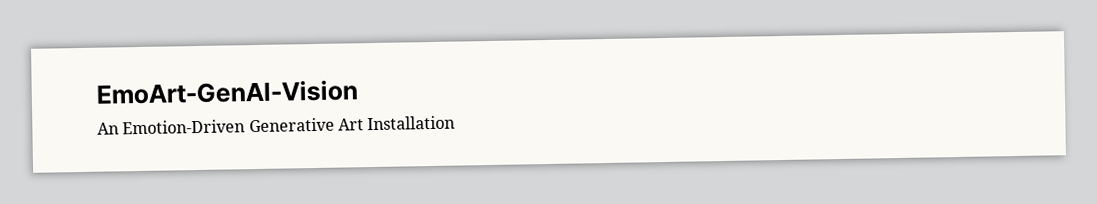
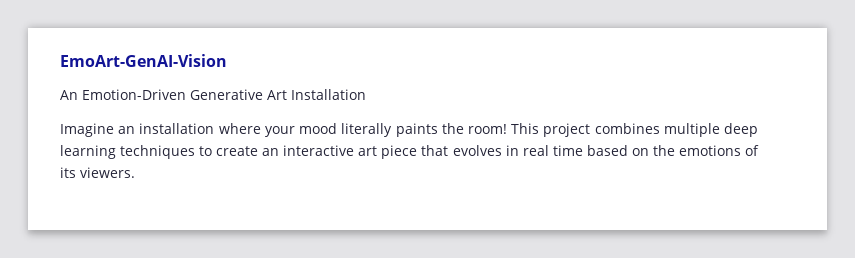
(456, 123) none -> [60,123,758,137] [60,145,759,159] [60,167,135,178] // Imagine an installation where your mood literally paints the room! This project combines multiple deep learning techniques to create an interactive art piece that evolves in real time based on the emotions of its viewers.

